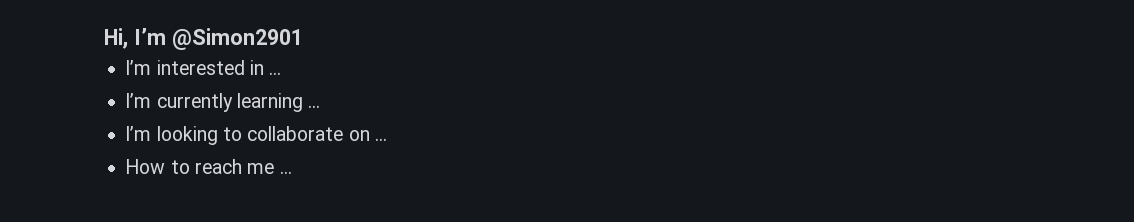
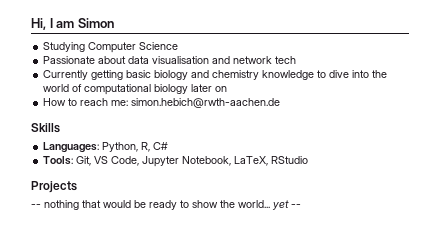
[133,28,303,50] [125,60,282,75] [125,93,321,112] [125,126,344,145] I’m @Simon2901 // I’m interested in ... // I’m currently learning ... // I’m looking to collaborate -> [49,18,114,28] [43,42,179,53] [43,56,297,64] [43,70,388,80] [43,84,213,95] I am Simon // Studying Computer Science // Passionate about data visualisation and network tech // Currently getting basic biology and chemistry knowledge to dive into the world of computational biology later
[374,138,387,141] ... -> (228, 89) none
[247,163,292,174] me ... -> [111,98,281,108] [31,123,60,133] [43,142,169,153] [43,156,309,167] [31,181,77,193] [31,200,301,210] me: simon.hebich@rwth-aachen.de // Skills // Languages: Python, R, C# // Tools: Git, VS Code, Jupyter Notebook, LaTeX, RStudio // Projects // -- nothing that would be ready to show the world... yet --

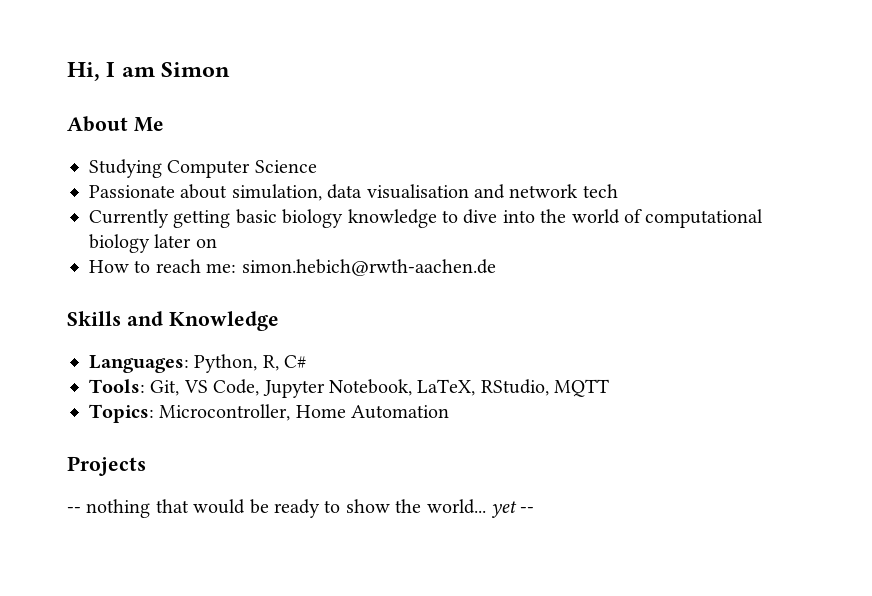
(114, 23) none -> [67,116,164,132] // About Me
(127, 60) none -> [231,184,322,201] simulation,
[191,70,260,80] and chemistry -> (344, 218) none
(60, 128) none -> [126,311,279,331] and Knowledge
[271,156,309,164] RStudio -> [480,379,610,397] [89,404,450,423] RStudio, MQTT // Topics: Microcontroller, Home Automation

